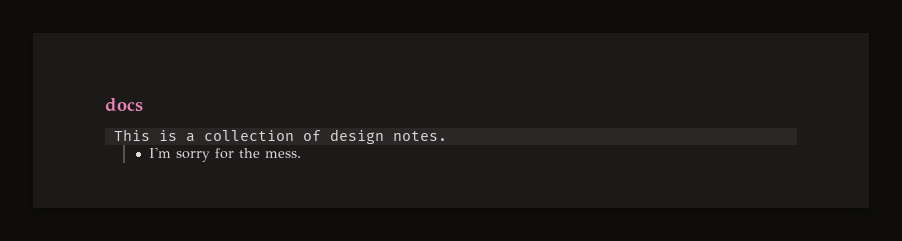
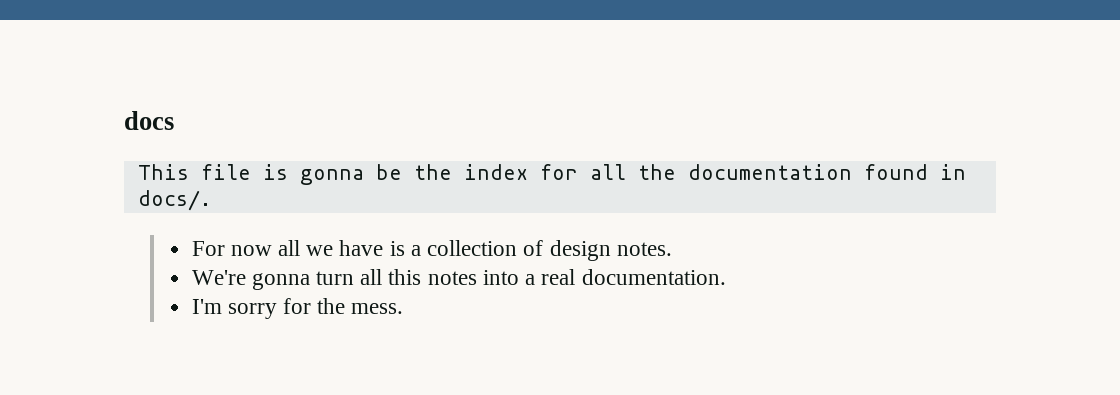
(150, 135) none -> [200,164,966,185] [137,190,211,211] [191,240,384,256] file is gonna be the index for all the documentation found in docs/. // For now all we have
(447, 136) none -> [191,269,726,290] // We're gonna turn all this notes into a real documentation.

